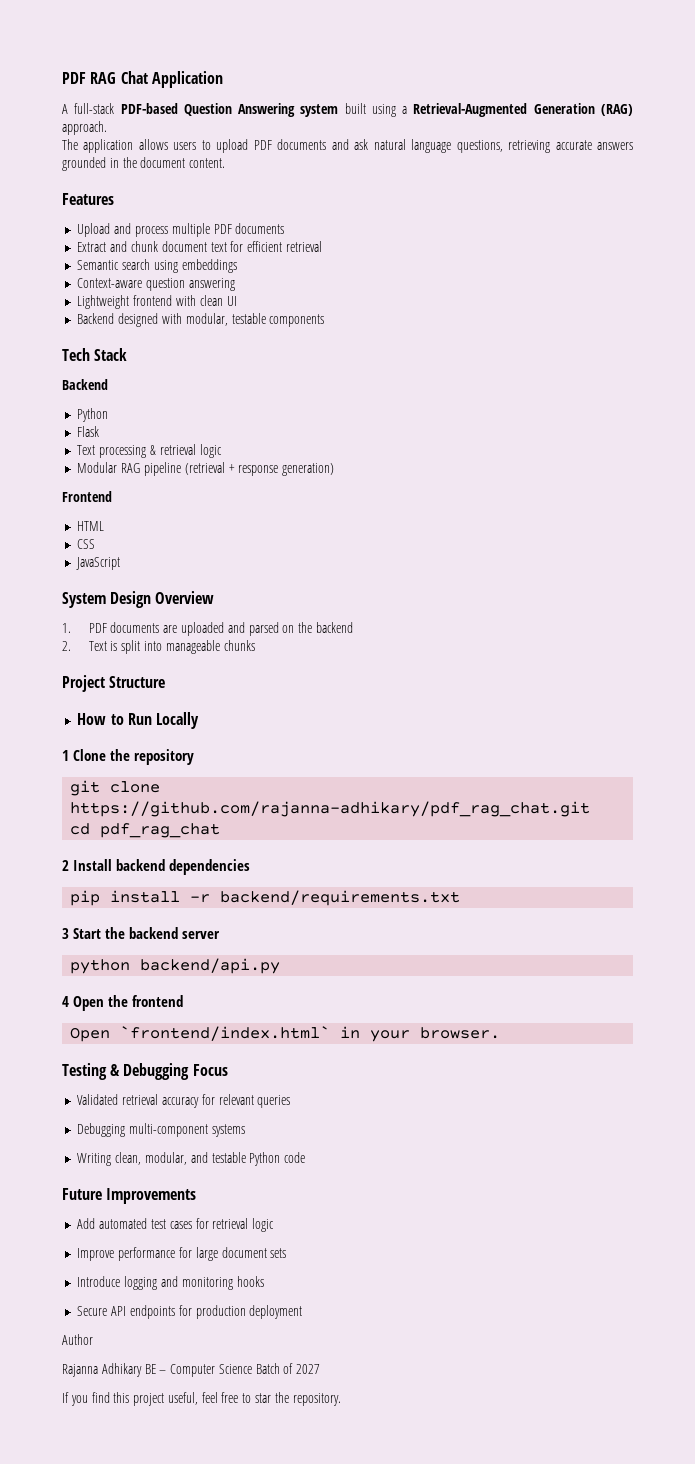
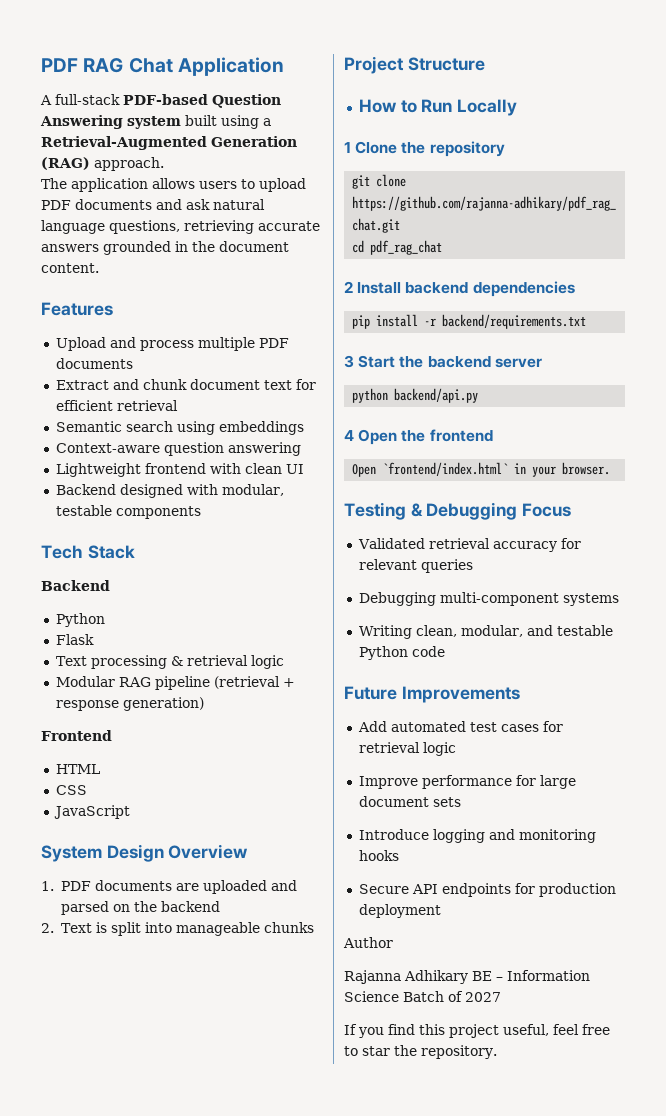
[170,1364,216,1377] Computer -> [507,970,590,981] Information

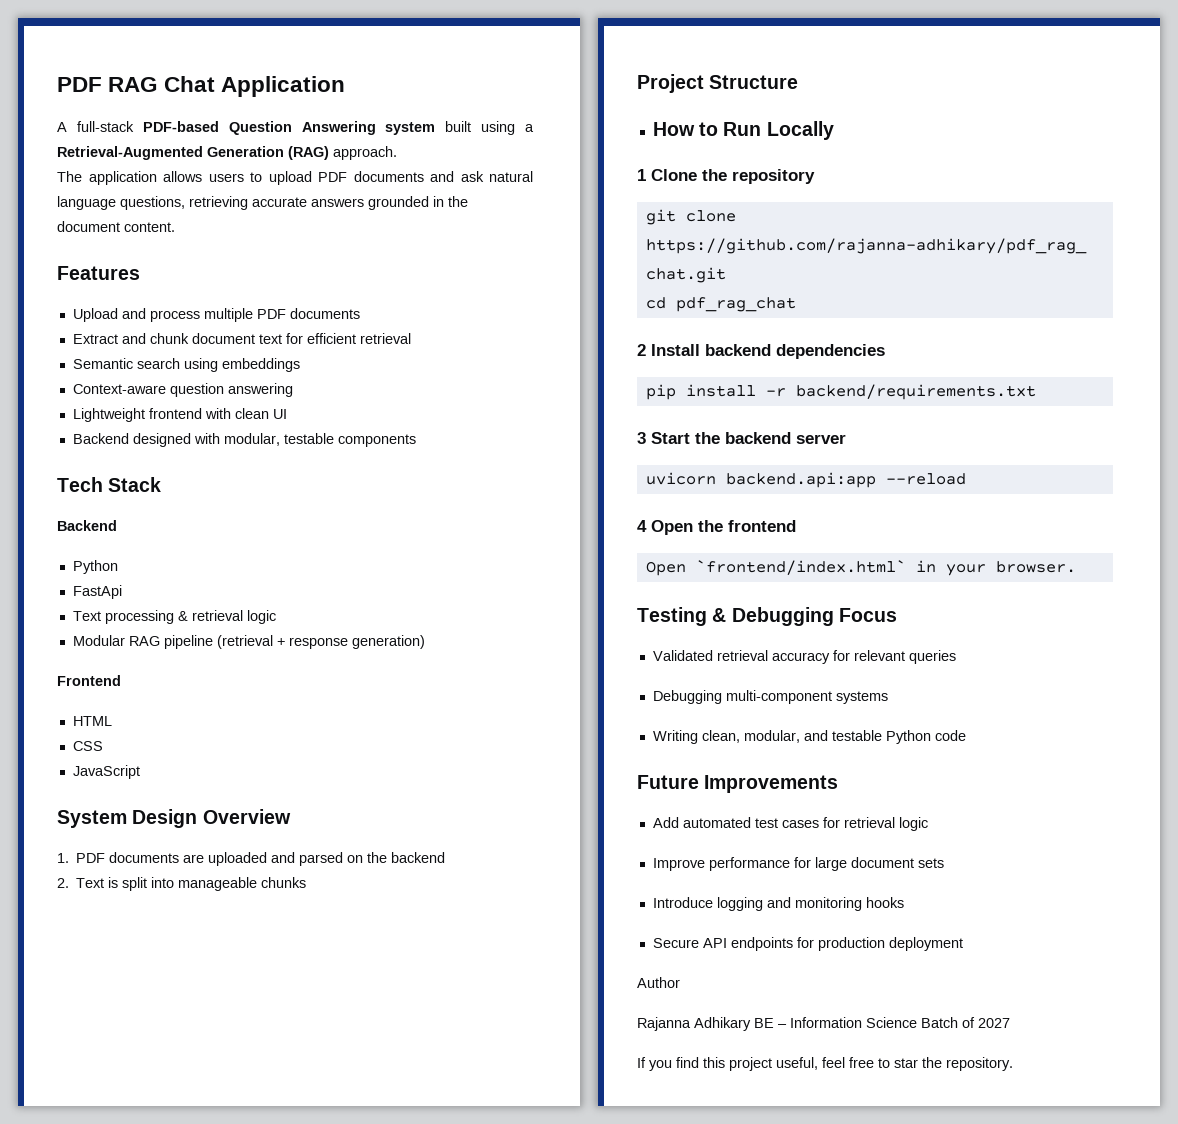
[55,634,94,645] Flask -> [72,585,122,599] FastApi
[352,388,479,403] python backend/api.py -> [645,472,966,488] uvicorn backend.api:app --reload

